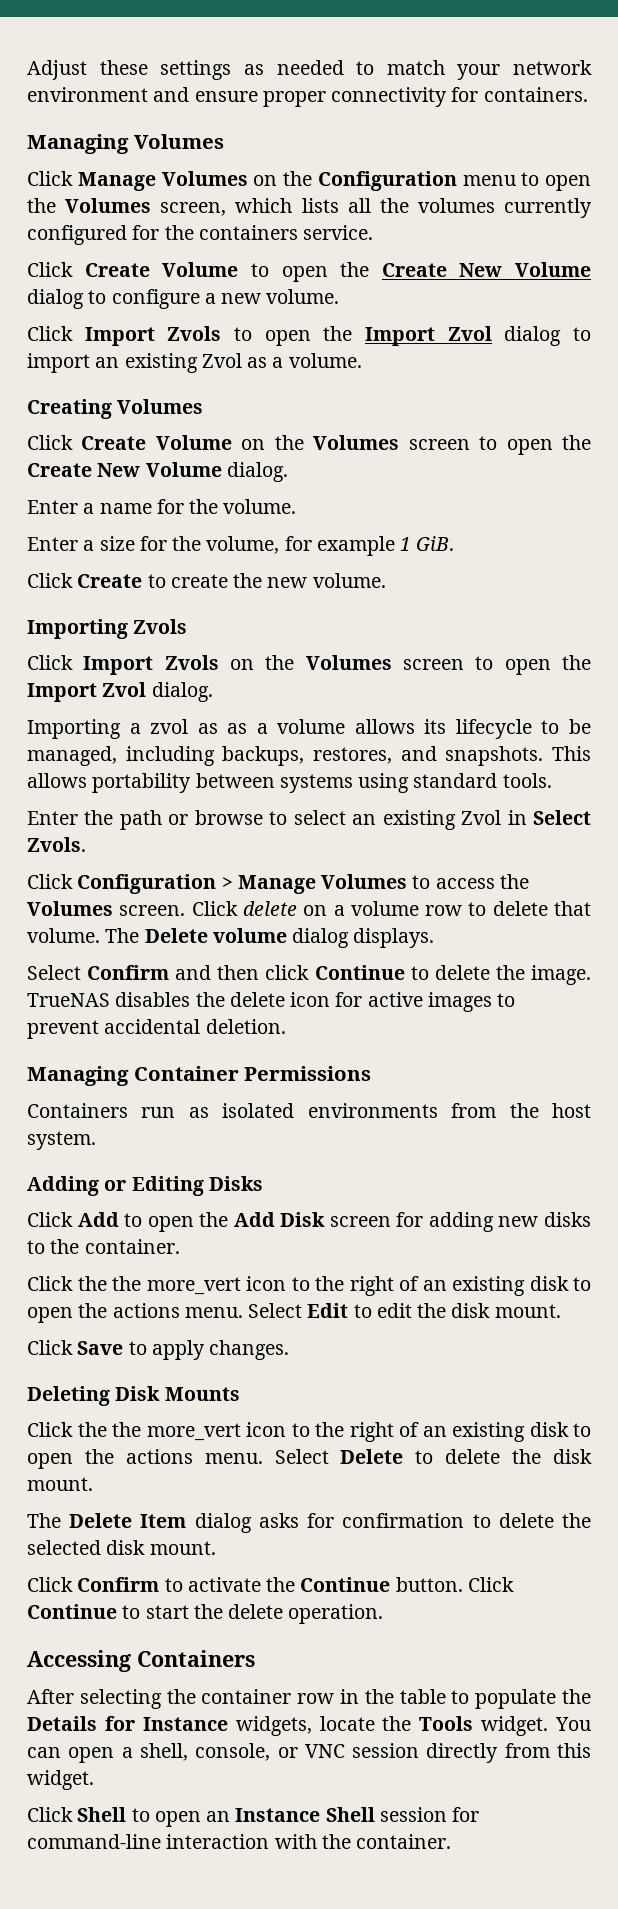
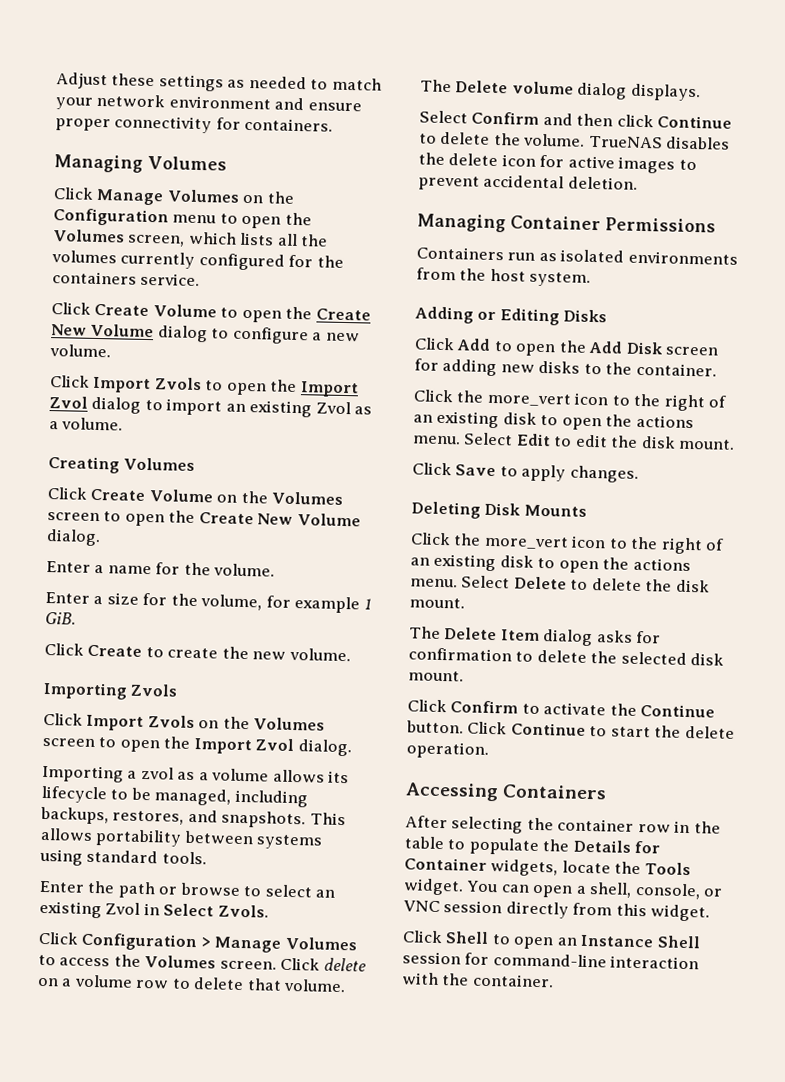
[227,723,248,734] as -> (196, 776) none
[530,965,591,985] image. -> [523,133,586,147] volume.
[112,1276,141,1291] the -> (485, 396) none
[112,1422,141,1437] the -> (482, 539) none
[142,1717,228,1731] Instance -> [404,857,487,871] Container

